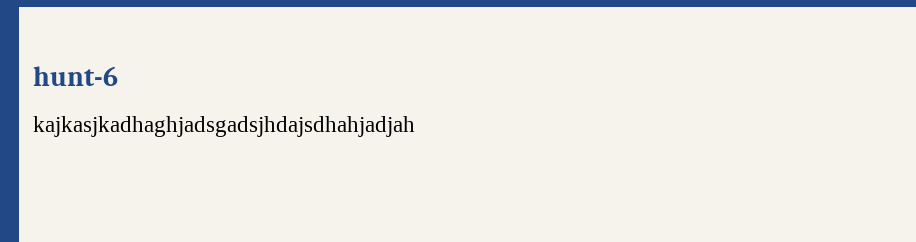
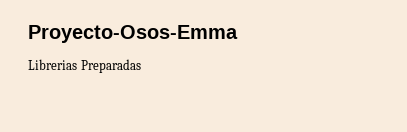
[33,66,118,86] [33,116,415,137] hunt-6 // kajkasjkadhaghjadsgadsjhdajsdhahjadjah -> [28,25,238,43] [28,59,141,73] Proyecto-Osos-Emma // Librerias Preparadas

